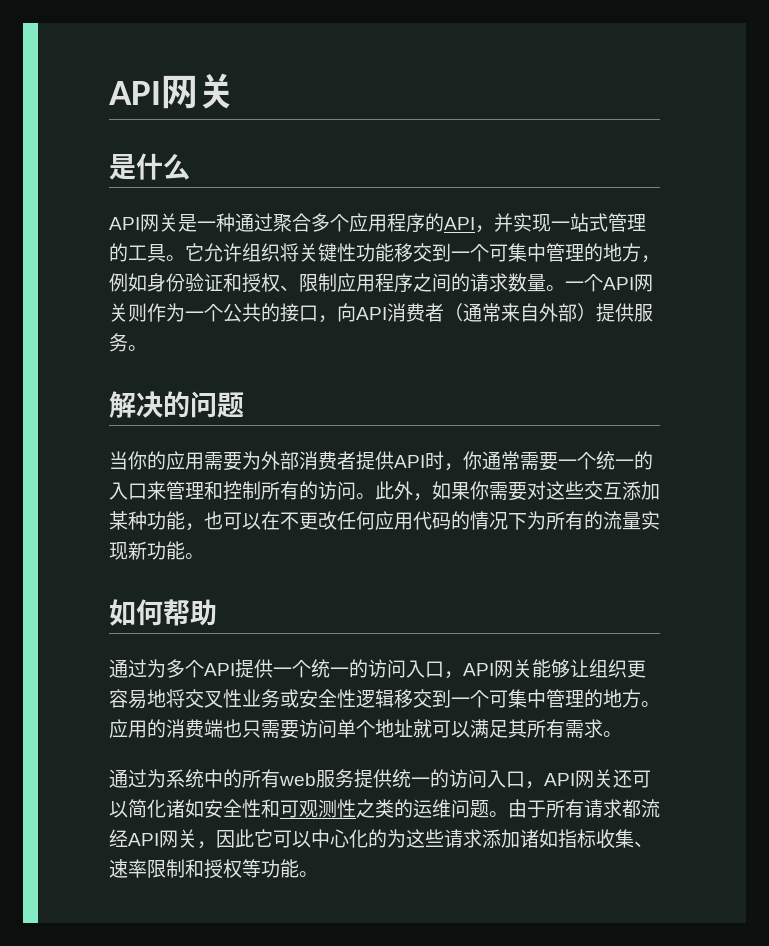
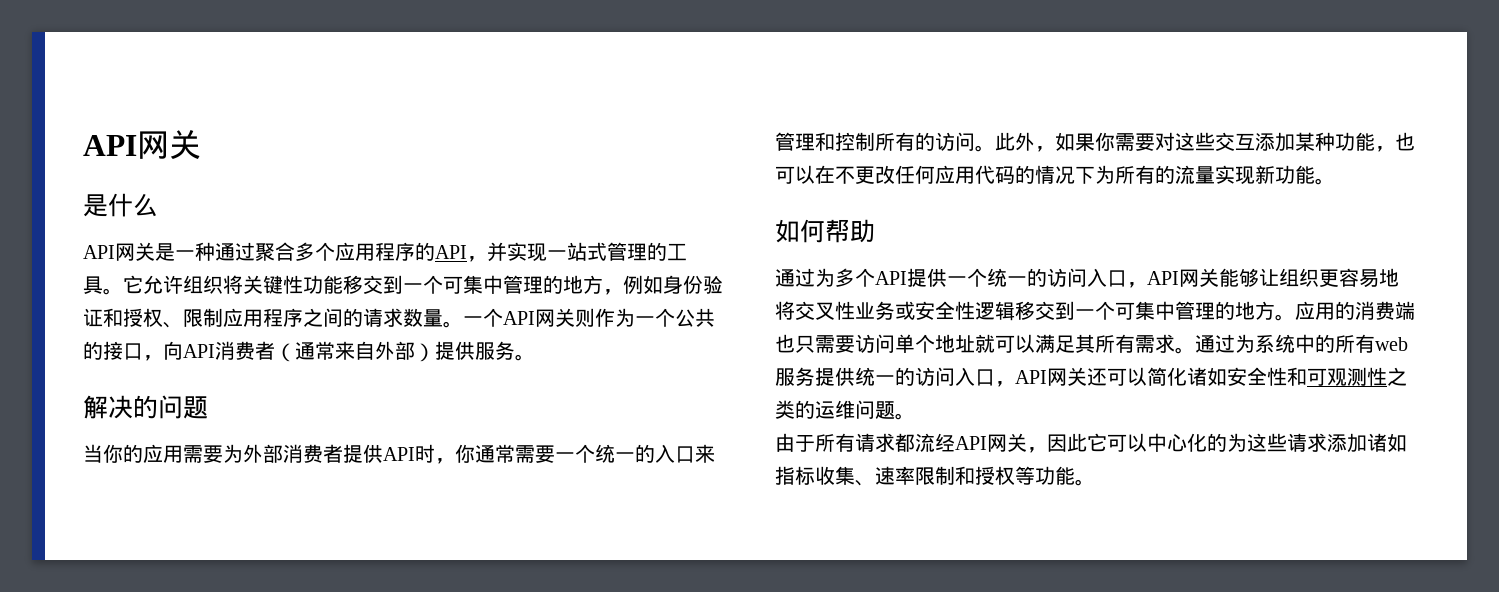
(622, 734) // -> (1195, 350) none
(508, 814) none -> (915, 416) //

